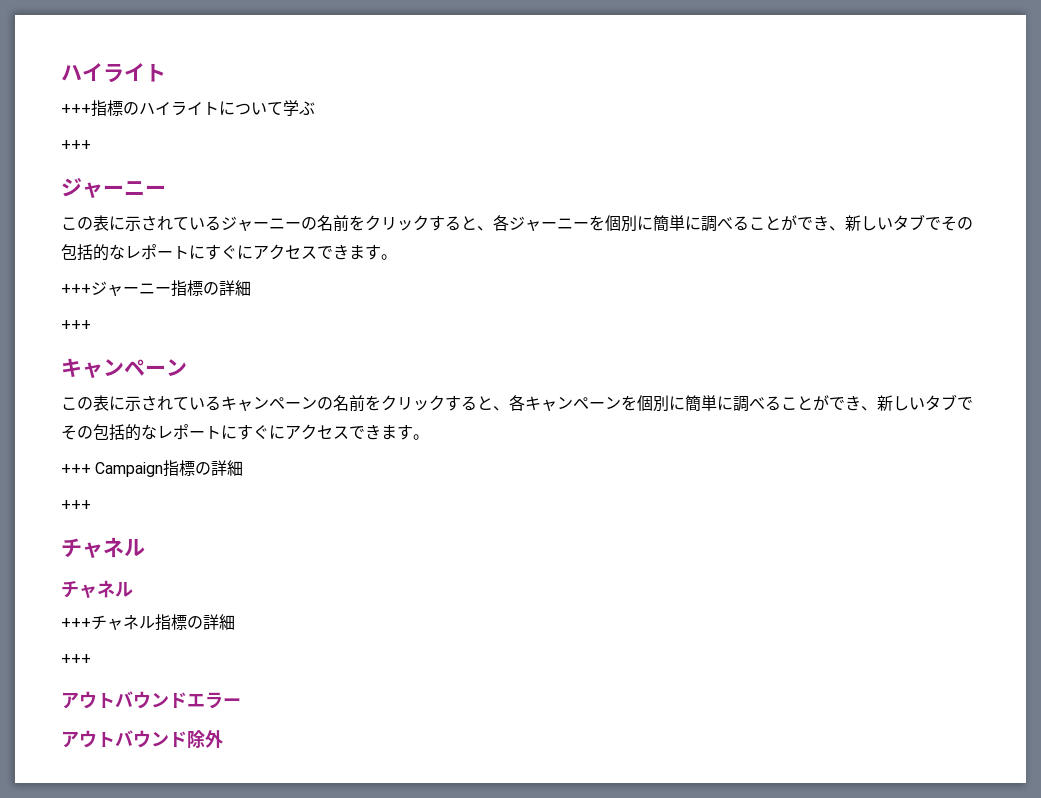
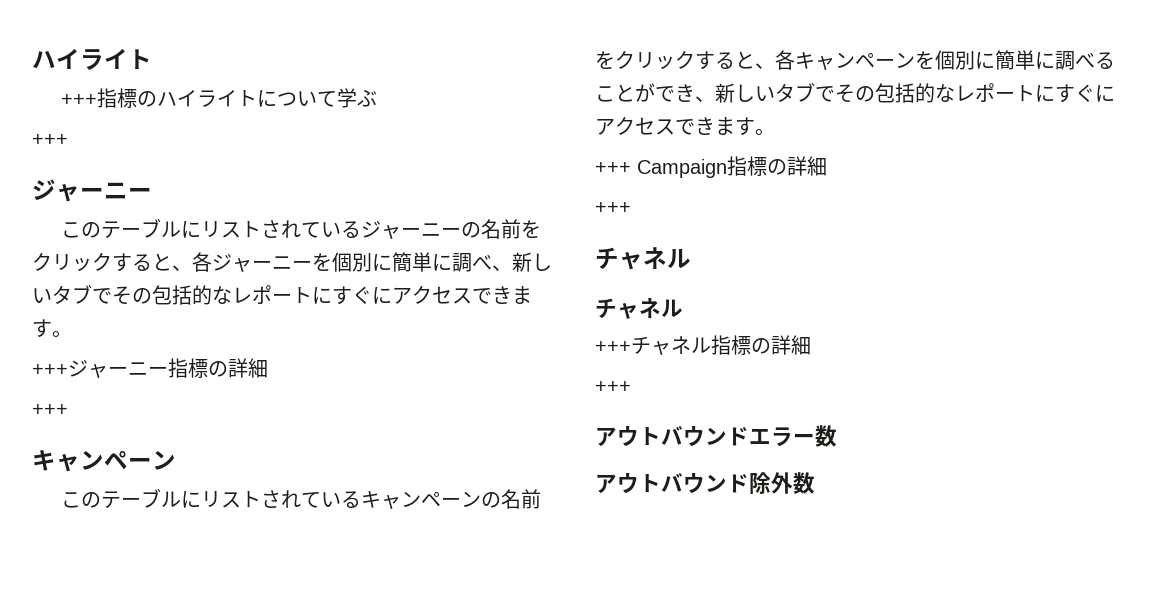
[93,215,141,231] 表に示 -> [101,218,262,239] テーブルにリスト
[733,215,829,231] ることができ -> (492, 262) none
[93,395,141,411] 表に示 -> [101,488,262,509] テーブルにリスト
(241, 702) none -> [815,425,837,447] 数
(223, 739) none -> [793,472,815,494] 数

